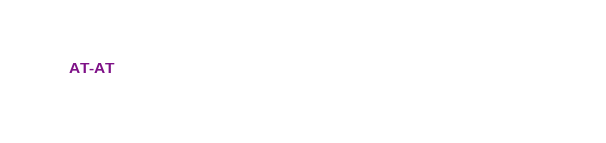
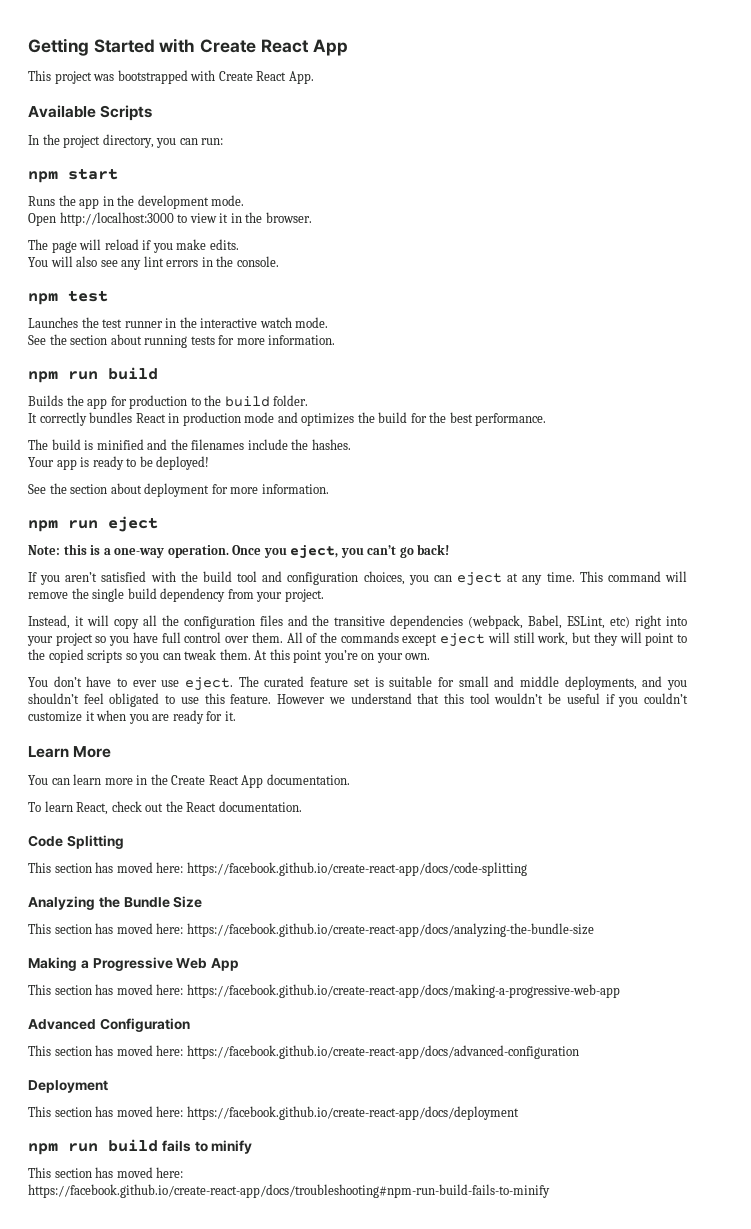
[69,63,115,73] AT-AT -> [28,38,348,56] [28,70,314,84] [28,105,153,121] [28,134,224,148] [28,168,118,183] [28,195,245,209] [28,212,312,226] [28,239,239,253] [28,256,279,270] [28,290,108,305] [28,317,329,328] [28,334,336,348] [28,367,158,383] [28,395,309,409] [28,412,547,426] [28,439,351,450] [28,456,210,470] [28,483,329,497] [28,516,158,532] [28,544,450,559] [28,571,687,586] [28,588,324,602] [28,615,687,629] [27,632,688,647] [28,649,431,663] [28,676,687,691] [28,693,688,707] [28,710,236,724] [28,746,112,758] [28,774,350,788] [28,801,302,815] [28,835,124,849] [28,862,527,876] [28,896,203,910] [28,923,594,937] [28,957,240,971] [28,984,620,998] [28,1018,190,1032] [28,1045,579,1059] [28,1080,108,1093] [28,1106,519,1120] [28,1139,253,1155] [28,1167,184,1178] [28,1184,550,1198] Getting Started with Create React App // This project was bootstrapped with Create React App. // Available Scripts // In the project directory, you can run: // npm start // Runs the app in the development mode. // Open http://localhost:3000 to view it in the browser. // The page will reload if you make edits. // You will also see any lint errors in the console. // npm test // Launches the test runner in the interactive watch mode. // See the section about running tests for more information. // npm run build // Builds the app for production to the build folder. // It correctly bundles React in production mode and optimizes the build for the best performance. // The build is minified and the filenames include the hashes. // Your app is ready to be deployed! // See the section about deployment for more information. // npm run eject // Note: this is a one-way operation. Once you eject, you can’t go back! // If you aren’t satisfied with the build tool and configuration choices, you can eject at any time. This command will remove the single build dependency from your project. // Instead, it will copy all the configuration files and the transitive dependencies (webpack, Babel, ESLint, etc) right into your project so you have full control over them. All of the commands except eject will still work, but they will point to the copied scripts so you can tweak them. At this point you’re on your own. // You don’t have to ever use eject. The curated feature set is suitable for small and middle deployments, and you shouldn’t feel obligated to use this feature. However we understand that this tool wouldn’t be useful if you couldn’t customize it when you are ready for it. // Learn More // You can learn more in the Create React App documentation. // To learn React, check out the React documentation. // Code Splitting // This section has moved here: https://facebook.github.io/create-react-app/docs/code-splitting // Analyzing the Bundle Size // This section has moved here: https://facebook.github.io/create-react-app/docs/analyzing-the-bundle-size // Making a Progressive Web App // This section has moved here: https://facebook.github.io/create-react-app/docs/making-a-progressive-web-app // Advanced Configuration // This section has moved here: https://facebook.github.io/create-react-app/docs/advanced-configuration // Deployment // This section has moved here: https://facebook.github.io/create-react-app/docs/deployment // npm run build fails to minify // This section has moved here: https://facebook.github.io/create-react-app/docs/troubleshooting#npm-run-build-fails-to-minify

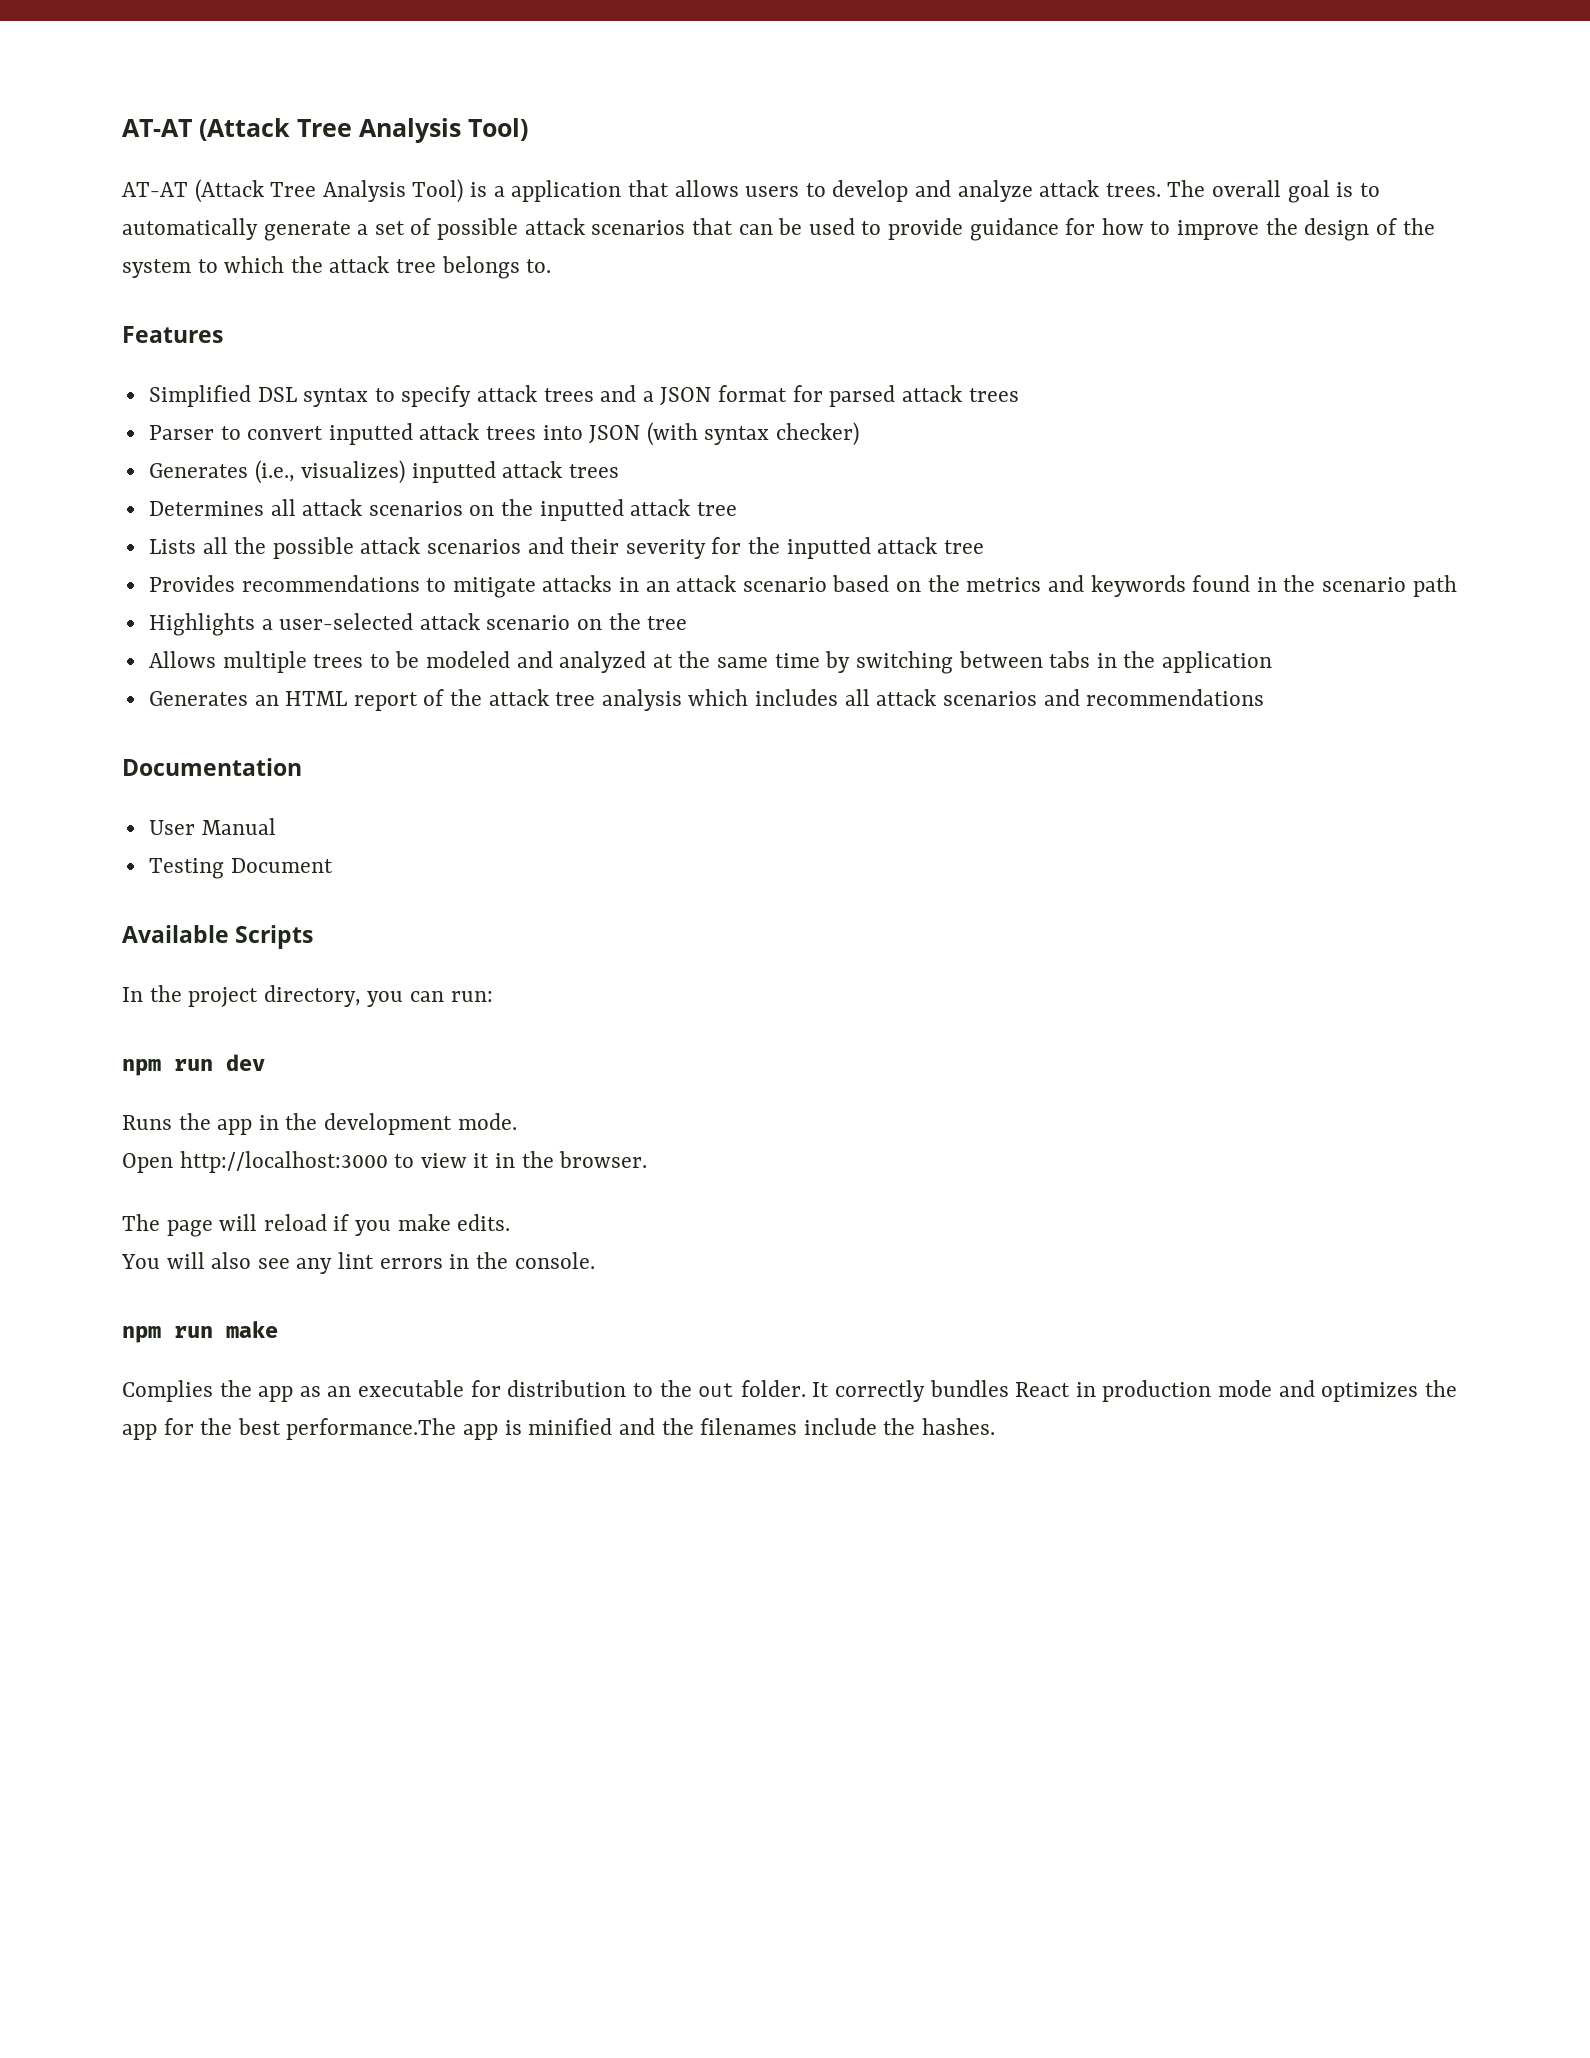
[28,38,348,56] [28,70,314,84] Getting Started with Create React App // This project was bootstrapped with Create React App. -> [122,118,528,143] [122,179,1380,203] [122,218,1435,241] [122,256,552,279] [122,326,223,343] [148,385,1019,407] [148,422,860,446] [148,460,620,484] [148,499,737,521] [148,537,984,559] [148,575,1457,598] [148,613,688,636] [148,651,1273,674] [148,689,1265,711] [122,758,302,776] [148,818,276,835] [148,858,333,879] AT-AT (Attack Tree Analysis Tool) // AT-AT (Attack Tree Analysis Tool) is a application that allows users to develop and analyze attack trees. The overall goal is to automatically generate a set of possible attack scenarios that can be used to provide guidance for how to improve the design of the system to which the attack tree belongs to. // Features // Simplified DSL syntax to specify attack trees and a JSON format for parsed attack trees // Parser to convert inputted attack trees into JSON (with syntax checker) // Generates (i.e., visualizes) inputted attack trees // Determines all attack scenarios on the inputted attack tree // Lists all the possible attack scenarios and their severity for the inputted attack tree // Provides recommendations to mitigate attacks in an attack scenario based on the metrics and keywords found in the scenario path // Highlights a user-selected attack scenario on the tree // Allows multiple trees to be modeled and analyzed at the same time by switching between tabs in the application // Generates an HTML report of the attack tree analysis which includes all attack scenarios and recommendations // Documentation // User Manual // Testing Document
[68,168,118,180] start -> [174,1054,265,1071] run dev
[68,290,108,302] [28,317,329,328] [28,334,336,348] [28,367,158,383] [28,395,270,409] test // Launches the test runner in the interactive watch mode. // See the section about running tests for more information. // npm run build // Builds the app for production to the build -> [174,1321,278,1338] [122,1380,735,1402] run make // Complies the app as an executable for distribution to the out
(309, 400) // -> (806, 1388) none
[378,412,408,423] build -> [122,1424,157,1440] app
[475,413,547,426] [28,439,81,450] performance. // The build -> [286,1418,499,1440] performance.The app
[28,456,210,470] [28,483,329,497] [28,516,158,532] [28,544,450,559] [28,571,687,586] [28,588,324,602] [28,615,687,629] [27,632,688,647] [28,649,431,663] [28,676,687,691] [28,693,688,707] [28,710,236,724] [28,746,112,758] [28,774,350,788] [28,801,302,815] [28,835,124,849] [28,862,527,876] [28,896,203,910] [28,923,594,937] [28,957,240,971] [28,984,620,998] [28,1018,190,1032] [28,1045,579,1059] [28,1080,108,1093] [28,1106,519,1120] [28,1139,253,1155] [28,1167,184,1178] [28,1184,550,1198] // Your app is ready to be deployed! // See the section about deployment for more information. // npm run eject // Note: this is a one-way operation. Once you eject, you can’t go back! // If you aren’t satisfied with the build tool and configuration choices, you can eject at any time. This command will remove the single build dependency from your project. // Instead, it will copy all the configuration files and the transitive dependencies (webpack, Babel, ESLint, etc) right into your project so you have full control over them. All of the commands except eject will still work, but they will point to the copied scripts so you can tweak them. At this point you’re on your own. // You don’t have to ever use eject. The curated feature set is suitable for small and middle deployments, and you shouldn’t feel obligated to use this feature. However we understand that this tool wouldn’t be useful if you couldn’t customize it when you are ready for it. // Learn More // You can learn more in the Create React App documentation. // To learn React, check out the React documentation. // Code Splitting // This section has moved here: https://facebook.github.io/create-react-app/docs/code-splitting // Analyzing the Bundle Size // This section has moved here: https://facebook.github.io/create-react-app/docs/analyzing-the-bundle-size // Making a Progressive Web App // This section has moved here: https://facebook.github.io/create-react-app/docs/making-a-progressive-web-app // Advanced Configuration // This section has moved here: https://facebook.github.io/create-react-app/docs/advanced-configuration // Deployment // This section has moved here: https://facebook.github.io/create-react-app/docs/deployment // npm run build fails to minify // This section has moved here: https://facebook.github.io/create-react-app/docs/troubleshooting#npm-run-build-fails-to-minify -> (995, 1426) none

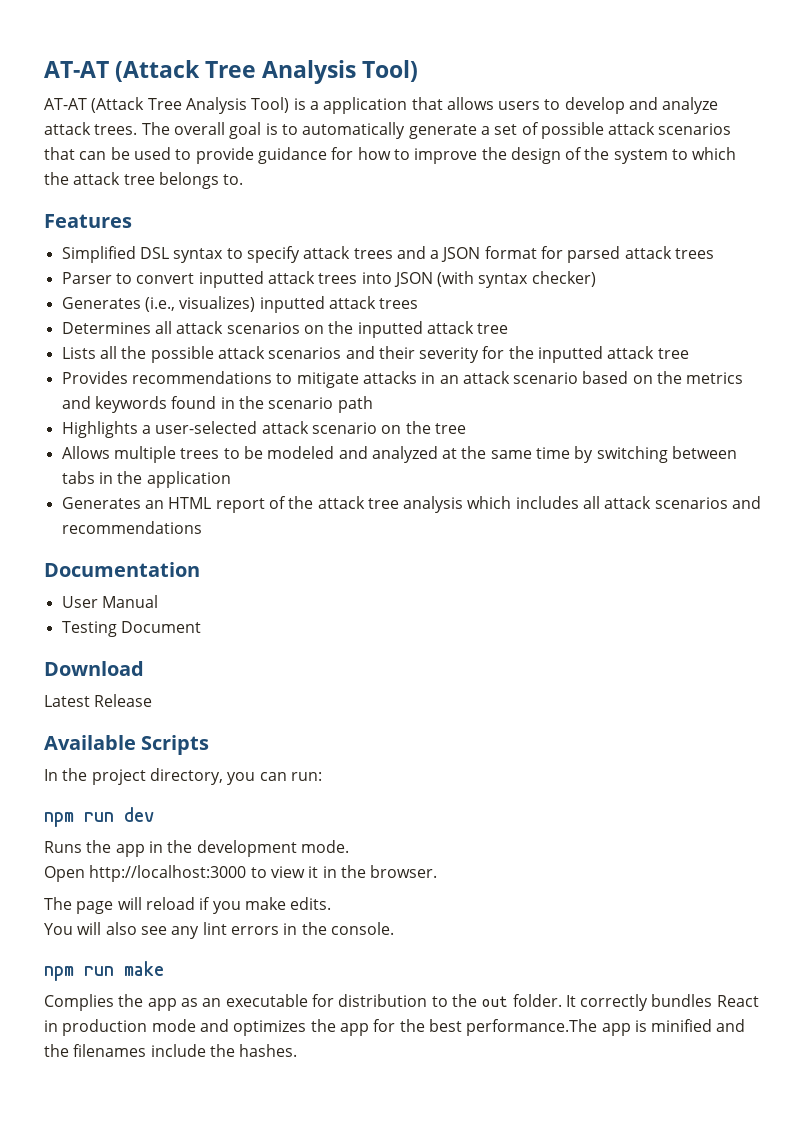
(333, 865) none -> [44,661,144,676] [44,694,153,707] // Download // Latest Release

